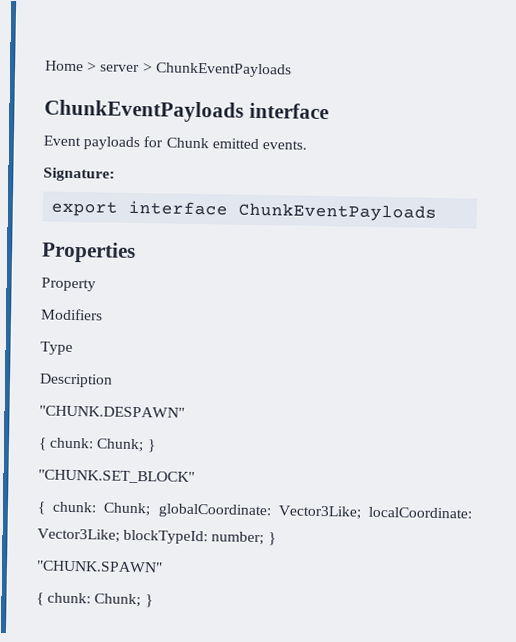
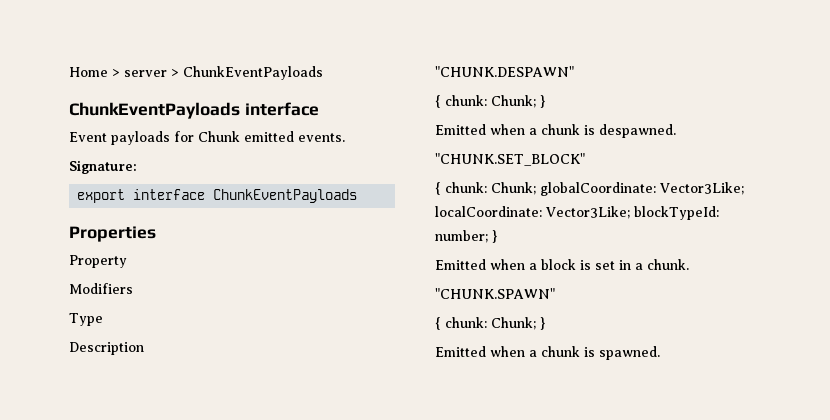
(156, 446) none -> [435,124,676,138] // Emitted when a chunk is despawned.
(276, 539) none -> [435,259,689,270] // Emitted when a block is set in a chunk.
(153, 601) none -> [435,346,660,360] // Emitted when a chunk is spawned.

